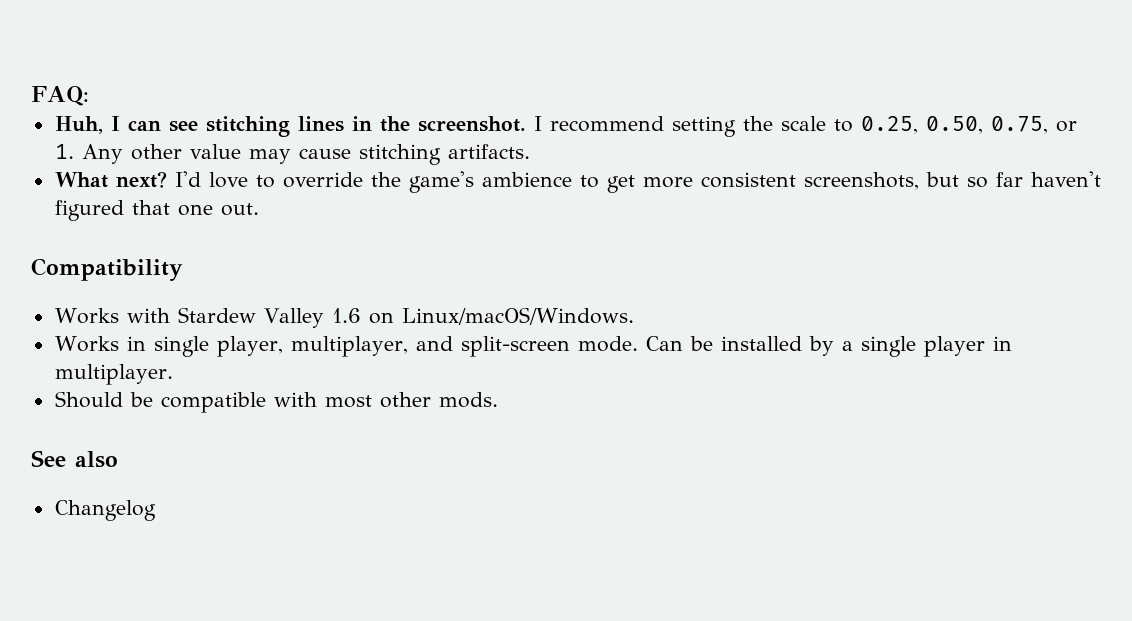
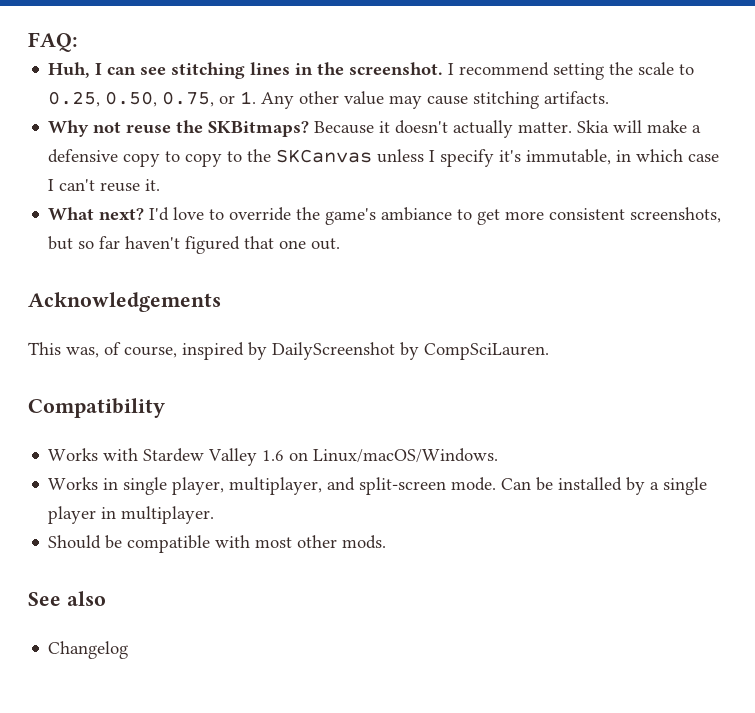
(530, 151) none -> [48,120,702,138] [48,149,720,167] [48,179,161,192] // Why not reuse the SKBitmaps? Because it doesn't actually matter. Skia will make a defensive copy to copy to the SKCanvas unless I specify it's immutable, in which case I can't reuse it.
[481,172,572,187] ambience -> [381,207,453,221] ambiance
(259, 209) none -> [28,292,221,312] [28,342,549,360] // Acknowledgements // This was, of course, inspired by DailyScreenshot by CompSciLauren.

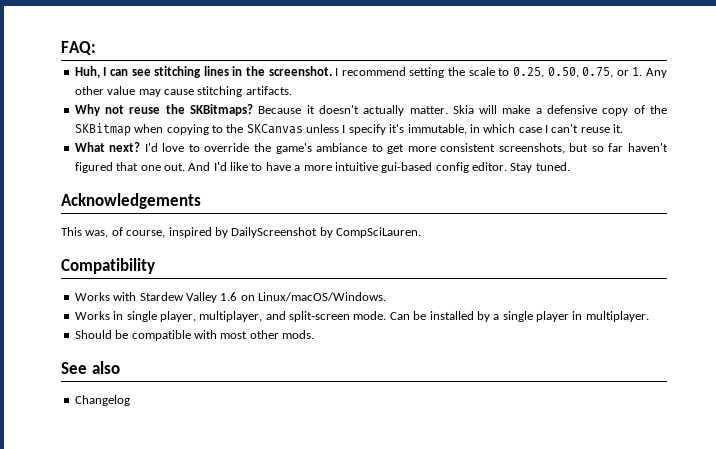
[165,151,223,167] to copy -> [633,105,667,114] [74,123,209,136] of the SKBitmap when copying
(341, 244) none -> [188,162,570,173] And I'd like to have a more intuitive gui-based config editor. Stay tuned.

